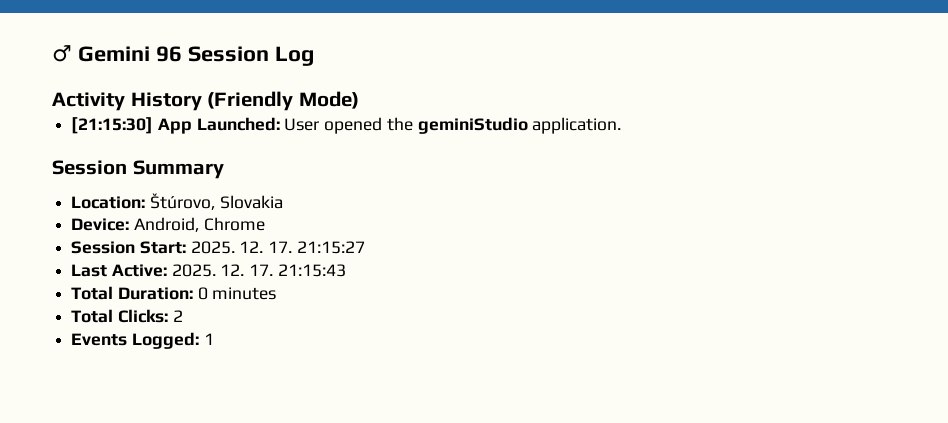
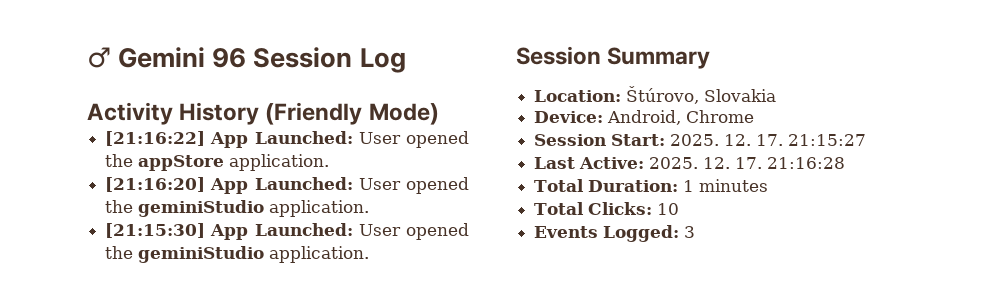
(359, 100) none -> [105,131,469,148] [105,154,330,171] [105,177,469,194] [105,200,370,217] // [21:16:22] App Launched: User opened the appStore application. // [21:16:20] App Launched: User opened the geminiStudio application.
[277,264,346,277] 21:15:43 -> [767,157,846,169] 21:16:28
[197,287,208,300] 0 -> [683,180,695,192] 1
[172,310,183,322] 2 -> [657,203,680,215] 10
[203,333,214,345] 1 -> [684,226,696,238] 3

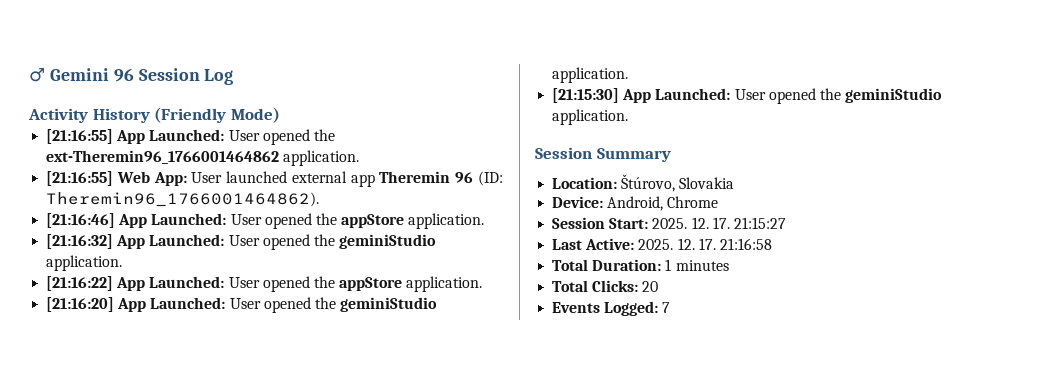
(439, 114) none -> [46,129,335,145] [46,150,360,166] [46,171,504,187] [46,192,320,207] [46,213,485,229] [46,234,437,250] [46,255,123,271] // [21:16:55] App Launched: User opened the ext-Theremin96_1766001464862 application. // [21:16:55] Web App: User launched external app Theremin 96 (ID: Theremin96_1766001464862). // [21:16:46] App Launched: User opened the appStore application. // [21:16:32] App Launched: User opened the geminiStudio application.
[767,157,846,169] 21:16:28 -> [719,238,772,250] 21:16:58
[657,203,680,215] 10 -> [642,281,659,292] 20
[684,226,696,238] 3 -> [662,302,671,313] 7

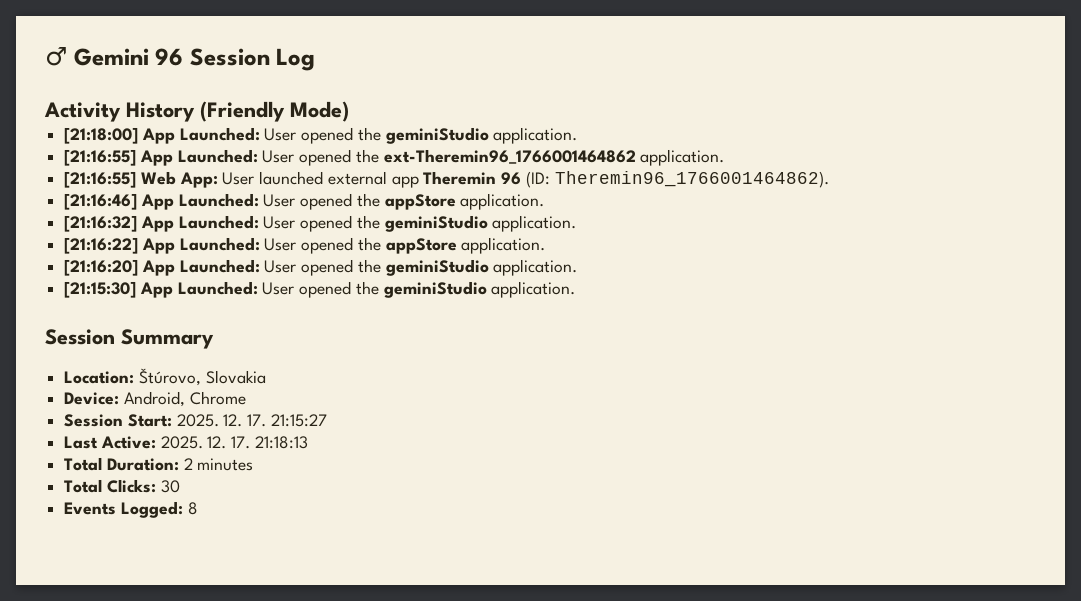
(280, 115) none -> [64,127,578,144] // [21:18:00] App Launched: User opened the geminiStudio application.
[719,238,772,250] 21:16:58 -> [254,436,308,449] 21:18:13
[665,259,672,271] 1 -> [183,458,193,470] 2
[642,281,659,292] 20 -> [160,480,180,493] 30
[662,302,671,313] 7 -> [187,502,198,515] 8

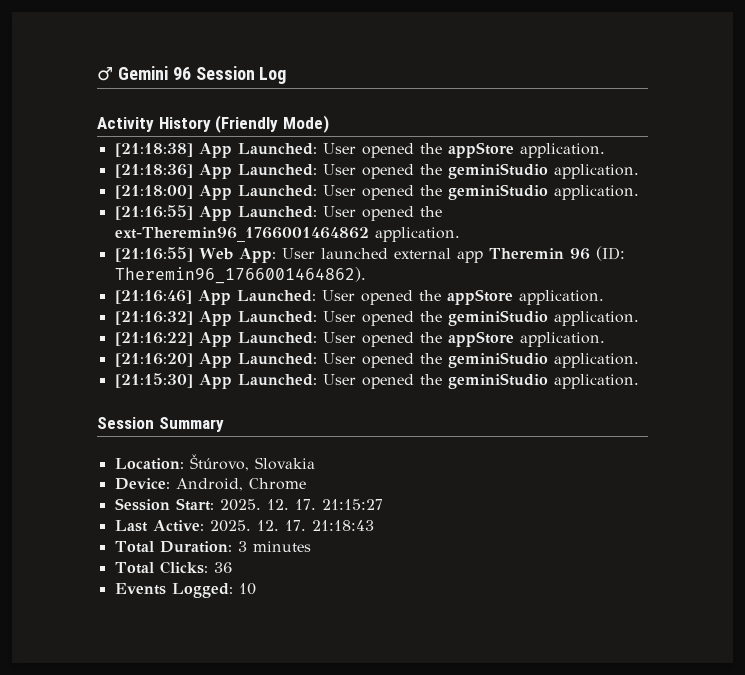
(349, 111) none -> [114,142,605,158] [114,163,639,179] // [21:18:38] App Launched: User opened the appStore application. // [21:18:36] App Launched: User opened the geminiStudio application.
[254,436,308,449] 21:18:13 -> [311,520,374,531] 21:18:43
[183,458,193,470] 2 -> [237,541,247,552] 3
[160,480,180,493] 30 -> [213,562,232,573] 36
[187,502,198,515] 8 -> [238,583,256,595] 10

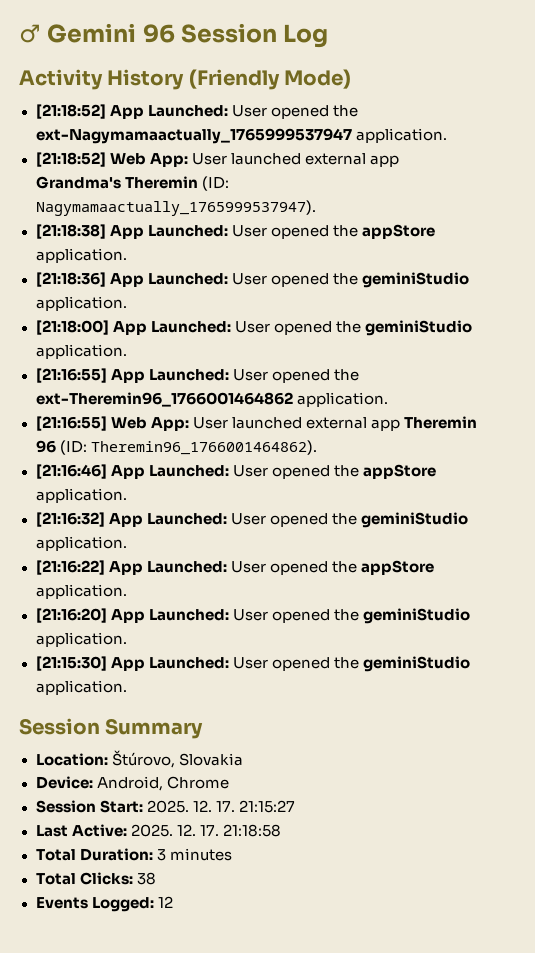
(329, 124) none -> [35,104,358,119] [35,128,447,144] [35,152,399,167] [35,176,229,191] [35,200,316,216] // [21:18:52] App Launched: User opened the ext-Nagymamaactually_1765999537947 application. // [21:18:52] Web App: User launched external app Grandma's Theremin (ID: Nagymamaactually_1765999537947).
[311,520,374,531] 21:18:43 -> [222,824,281,837] 21:18:58
[213,562,232,573] 36 -> [136,872,156,885] 38
[238,583,256,595] 10 -> [157,896,173,908] 12

